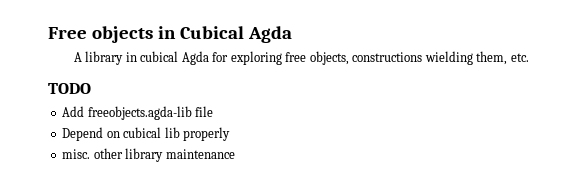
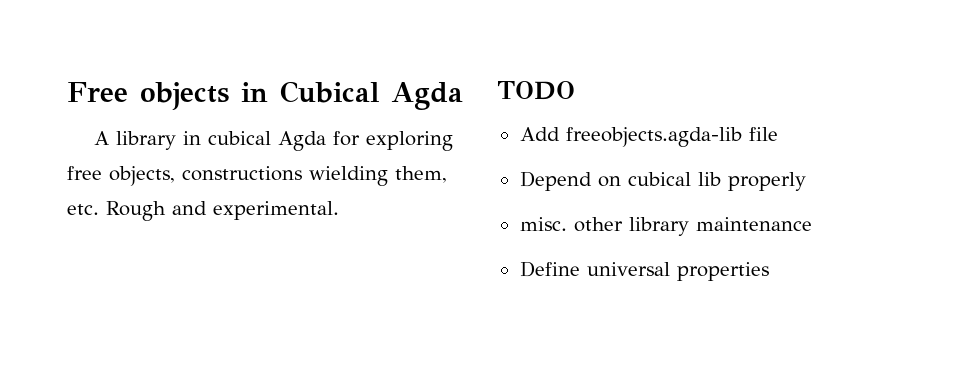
(529, 57) none -> [106,201,339,221] Rough and experimental.
(235, 154) none -> [519,261,769,281] // Define universal properties

